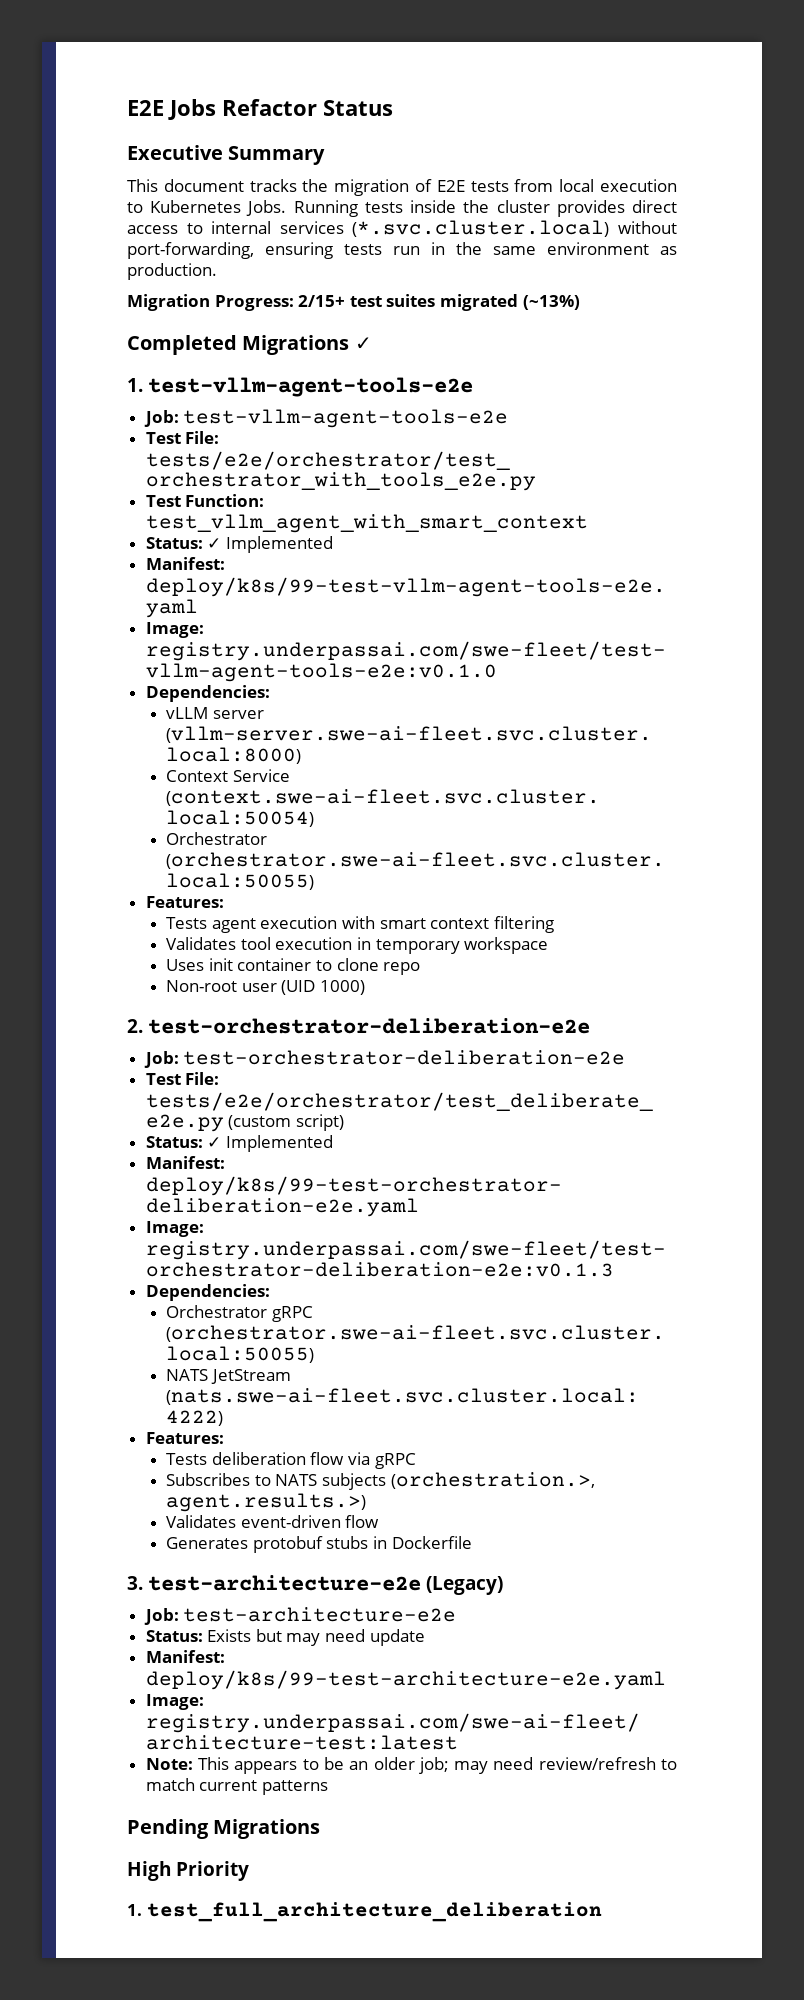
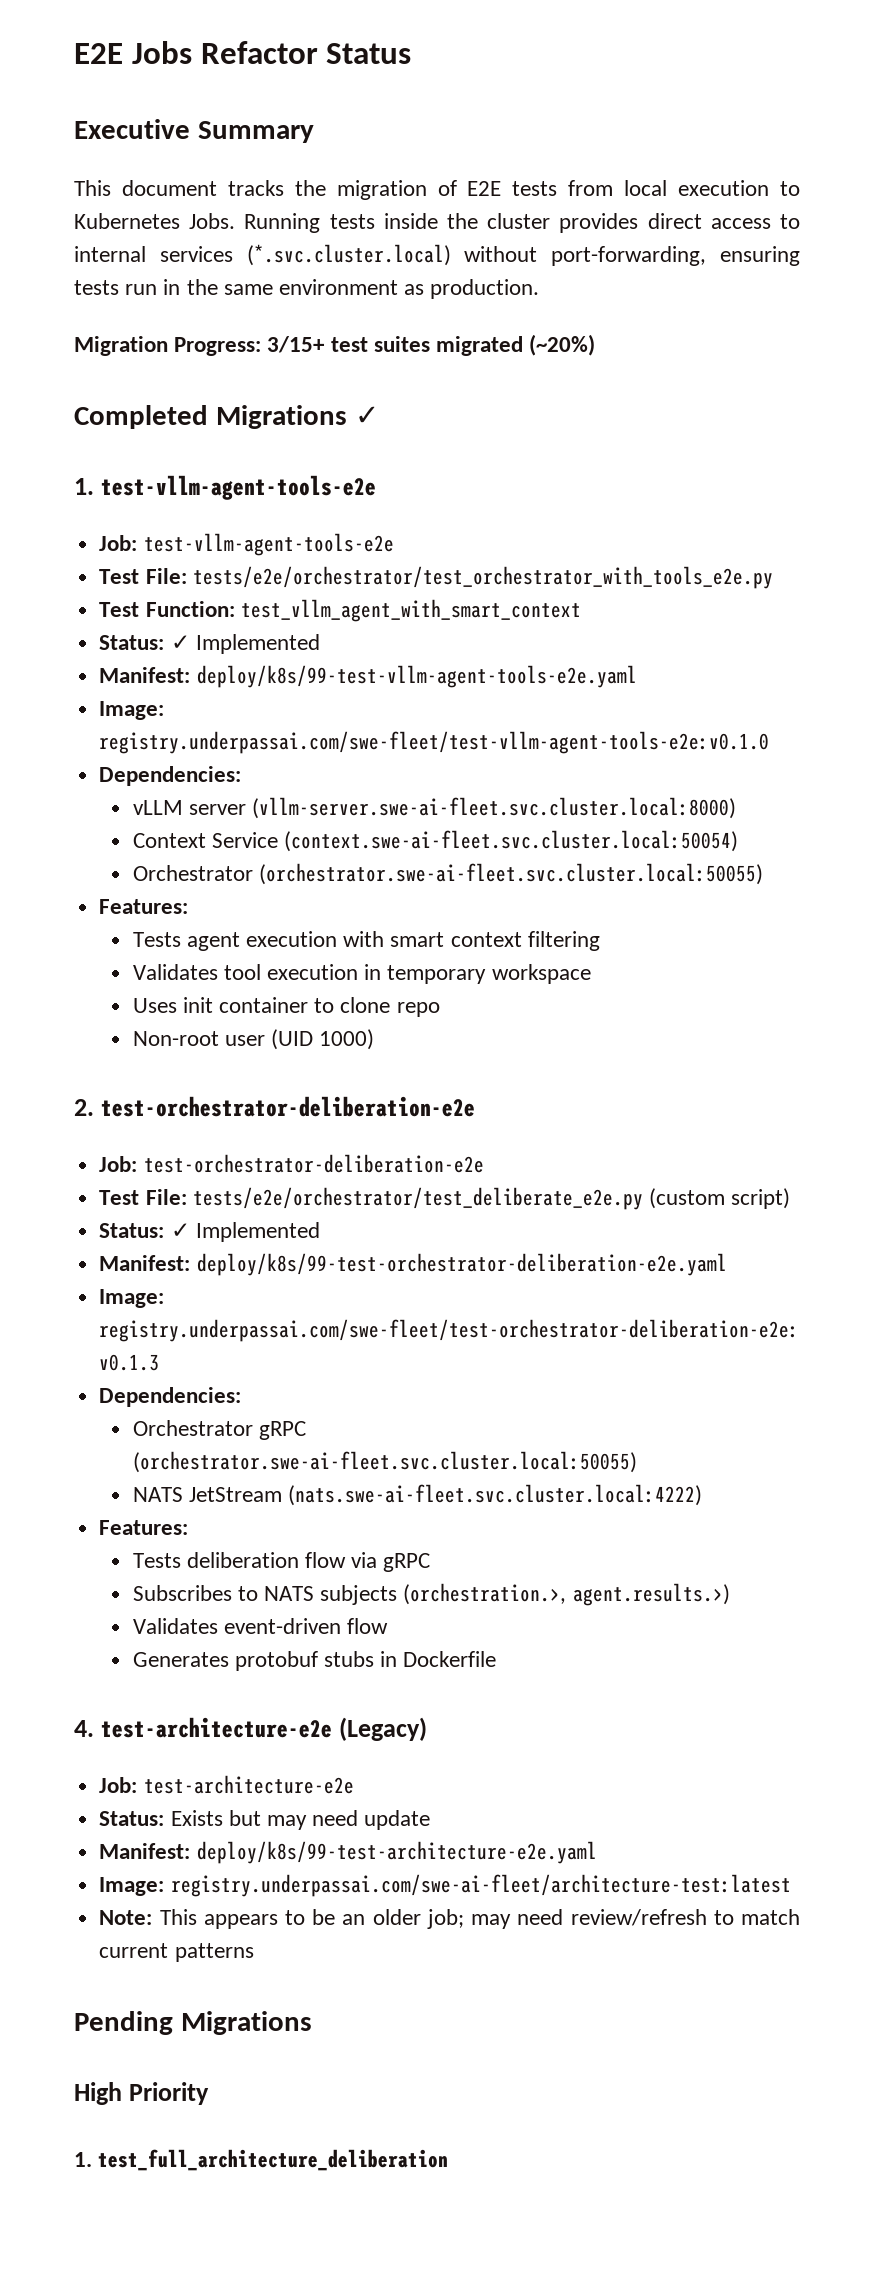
[298,295,346,307] 2/15+ -> [267,336,326,353] 3/15+
[522,295,580,310] (~13%) -> [529,334,596,356] (~20%)
[127,1576,143,1590] 3. -> [74,1720,94,1737] 4.

